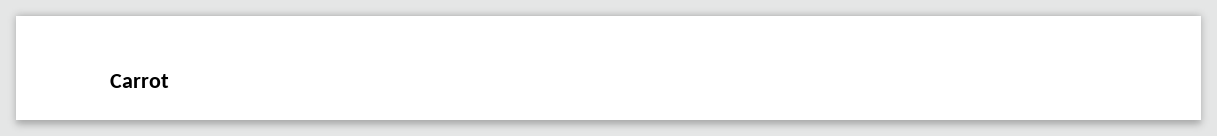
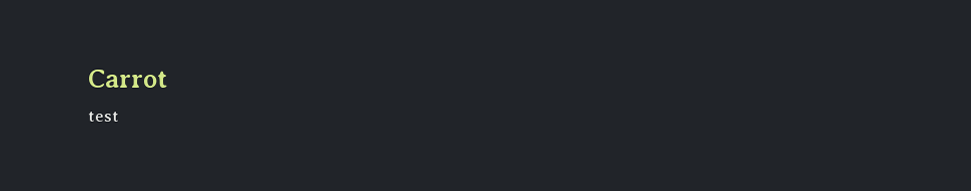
(169, 81) none -> [87,111,119,122] // test

